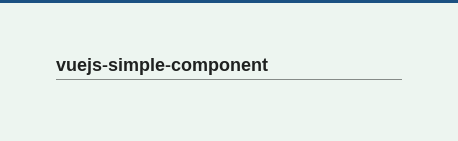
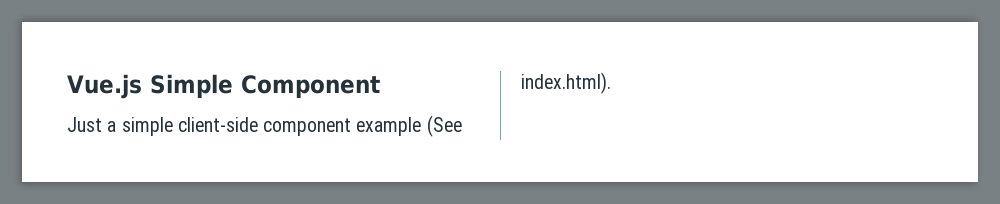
[56,58,268,75] vuejs-simple-component -> [67,74,380,99] [67,115,462,137] [521,72,611,94] Vue.js Simple Component // Just a simple client-side component example (See index.html).

